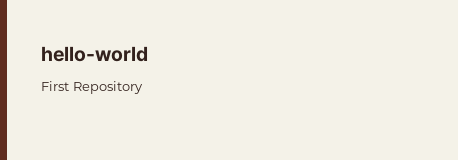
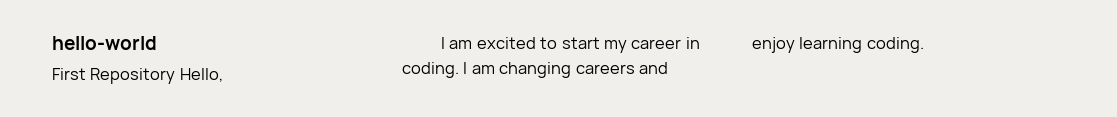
(143, 87) none -> [179,68,223,82] [440,37,700,53] [402,62,669,78] [752,37,924,53] Hello, // I am excited to start my career in coding. I am changing careers and enjoy learning coding.

